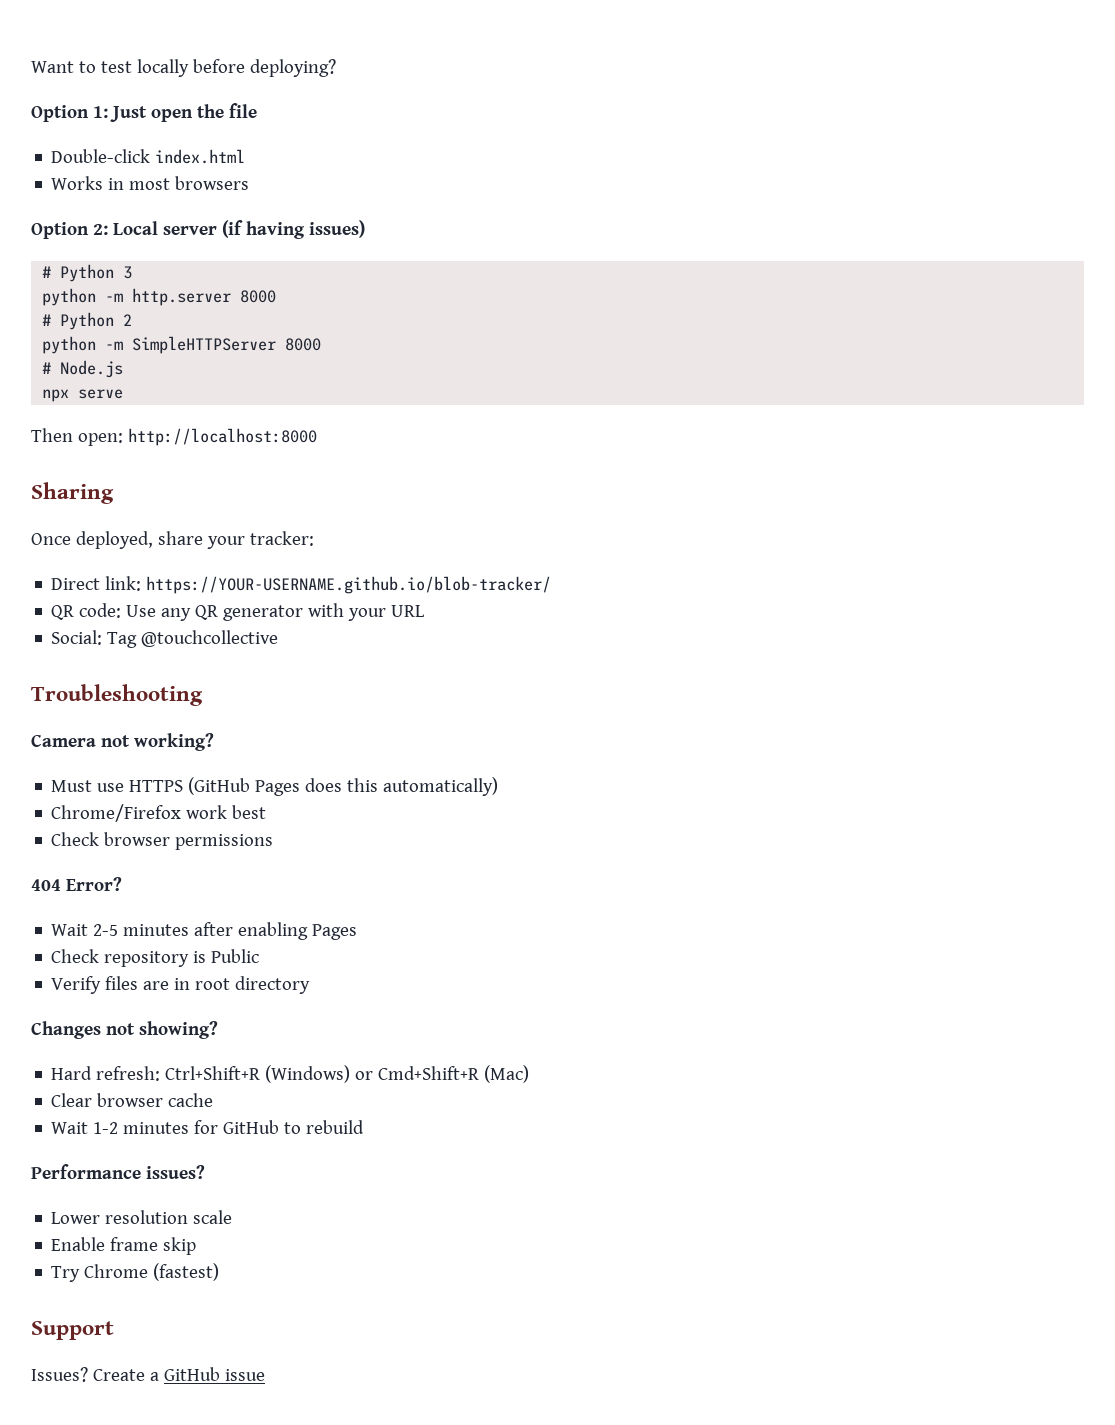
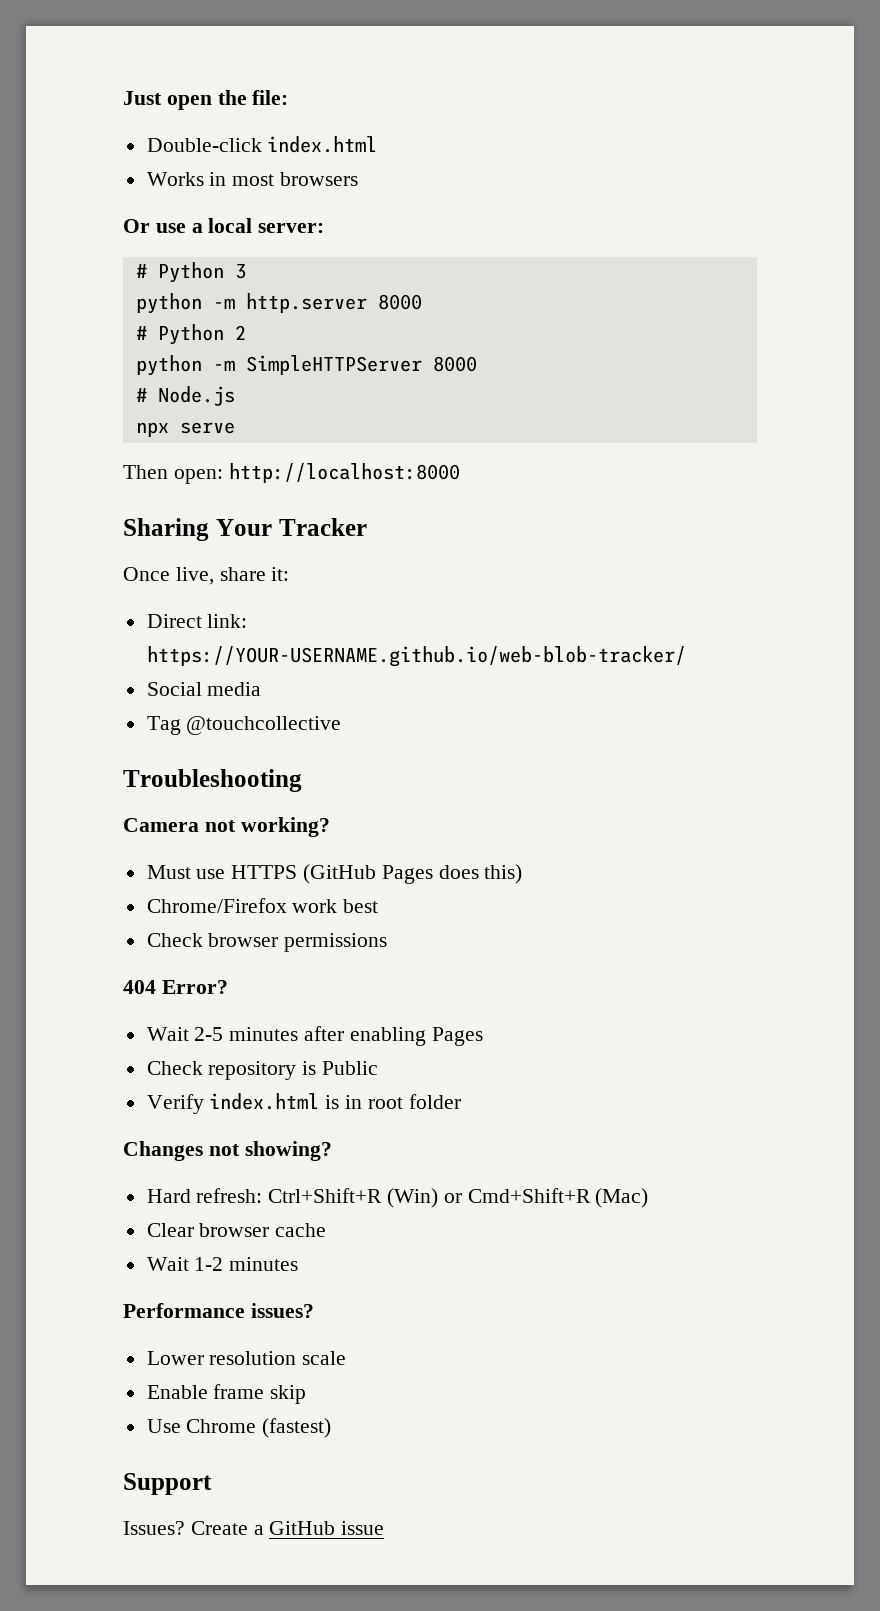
[31,59,336,77] [31,105,108,122] Want to test locally before deploying? // Option 1: -> (123, 98) none
[228,103,257,118] file -> [252,90,289,105] file:
[31,220,365,239] Option 2: Local server (if having issues) -> [123,218,325,233] Or use a local server:
(114, 493) none -> [215,518,367,536] Your Tracker
[75,531,314,549] [51,576,552,594] [51,603,425,621] [51,630,103,645] deployed, share your tracker: // Direct link: https://YOUR-USERNAME.github.io/blob-tracker/ // QR code: Use any QR generator with your URL // Social: -> [175,567,290,585] [146,614,248,628] [146,646,686,667] [146,682,262,696] live, share it: // Direct link: https://YOUR-USERNAME.github.io/web-blob-tracker/ // Social media //
[347,777,499,796] this automatically) -> [484,864,523,884] this)
[105,976,170,990] files are -> [209,1093,340,1110] index.html is
[235,976,311,994] directory -> [408,1094,461,1109] folder
[265,1065,351,1083] (Windows) -> [387,1188,439,1208] (Win)
[194,1120,365,1134] for GitHub to rebuild -> (299, 1264) none
[51,1266,81,1282] Try -> [146,1419,181,1433] Use

